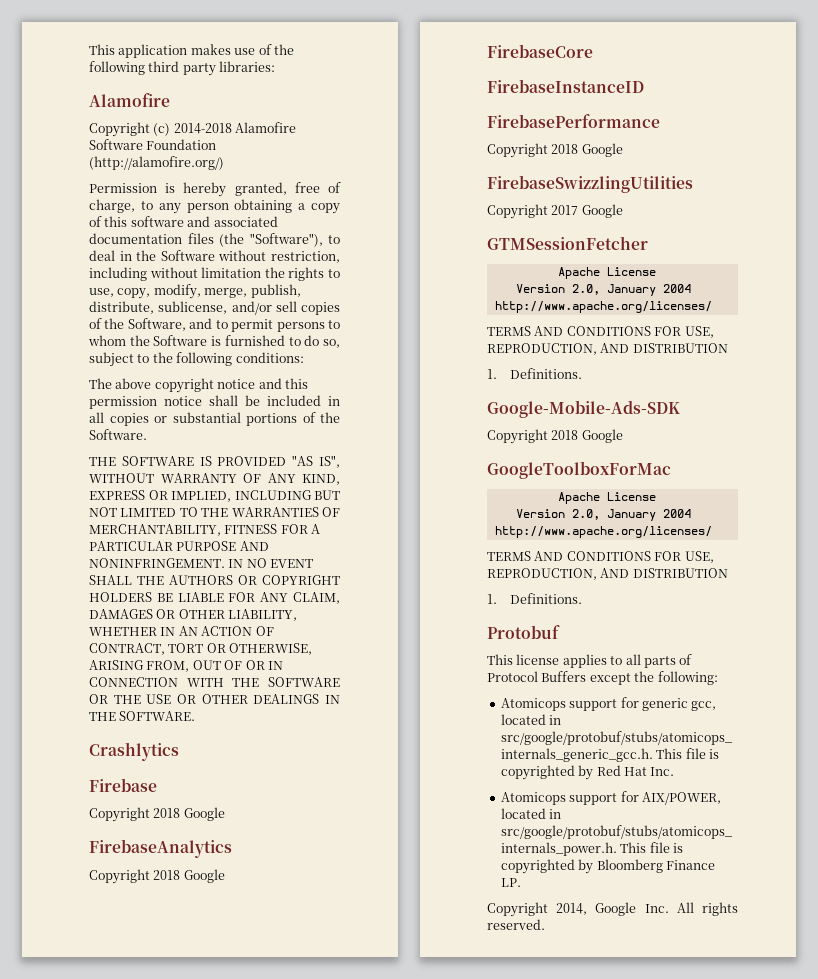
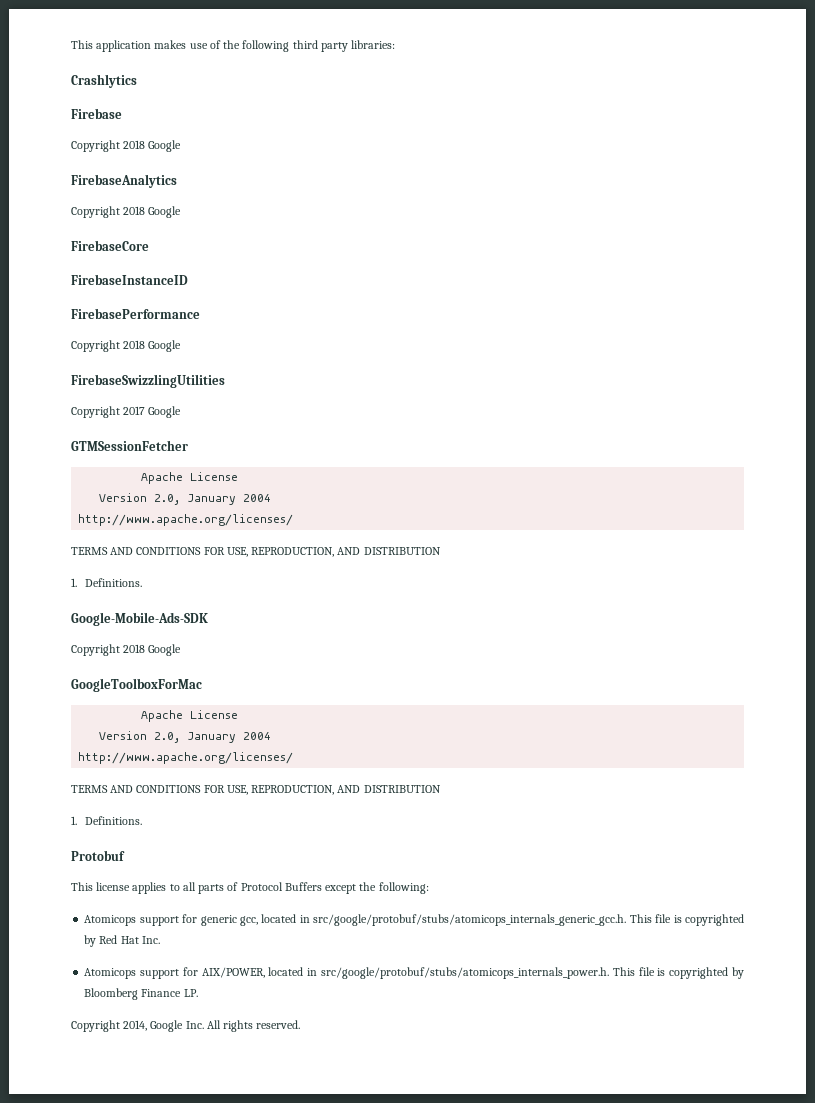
[89,93,170,107] [89,122,297,137] [89,139,217,150] [89,156,224,170] [89,182,341,197] [89,199,340,214] [89,216,278,227] [89,233,340,247] [89,250,340,263] [89,267,340,281] [89,284,301,299] [89,301,340,315] [89,318,340,332] [88,335,340,348] [89,352,304,367] [89,378,308,393] [89,395,340,409] [89,412,340,426] [89,429,147,440] [89,455,340,468] [89,473,340,485] [89,490,340,502] [89,507,340,517] [89,524,321,536] [89,541,269,551] [89,558,314,568] [89,575,340,585] [89,592,340,604] [89,609,298,621] [89,626,274,636] [89,643,313,655] [89,660,283,672] [89,677,340,687] [89,694,340,704] [89,711,196,721] // Alamofire // Copyright (c) 2014-2018 Alamofire Software Foundation (http://alamofire.org/) // Permission is hereby granted, free of charge, to any person obtaining a copy of this software and associated documentation files (the "Software"), to deal in the Software without restriction, including without limitation the rights to use, copy, modify, merge, publish, distribute, sublicense, and/or sell copies of the Software, and to permit persons to whom the Software is furnished to do so, subject to the following conditions: // The above copyright notice and this permission notice shall be included in all copies or substantial portions of the Software. // THE SOFTWARE IS PROVIDED "AS IS", WITHOUT WARRANTY OF ANY KIND, EXPRESS OR IMPLIED, INCLUDING BUT NOT LIMITED TO THE WARRANTIES OF MERCHANTABILITY, FITNESS FOR A PARTICULAR PURPOSE AND NONINFRINGEMENT. IN NO EVENT SHALL THE AUTHORS OR COPYRIGHT HOLDERS BE LIABLE FOR ANY CLAIM, DAMAGES OR OTHER LIABILITY, WHETHER IN AN ACTION OF CONTRACT, TORT OR OTHERWISE, ARISING FROM, OUT OF OR IN CONNECTION WITH THE SOFTWARE OR THE USE OR OTHER DEALINGS IN THE SOFTWARE. -> (396, 44) none

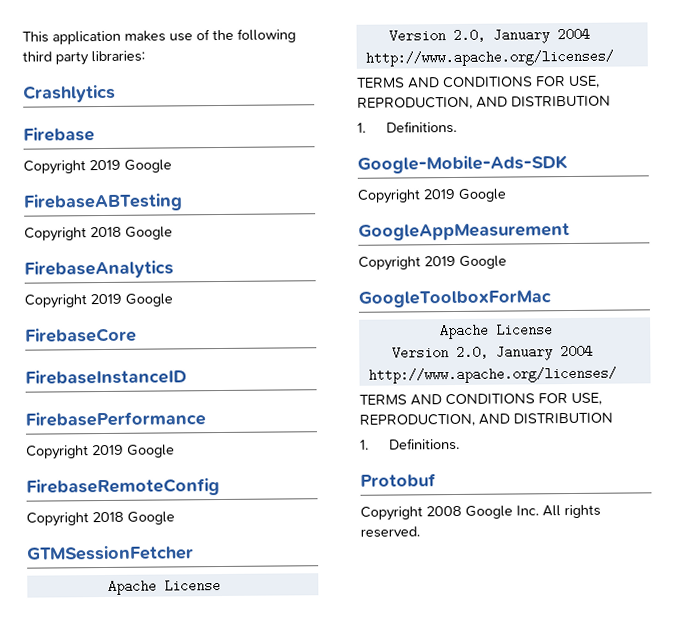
(122, 113) none -> [23,159,172,175] [23,193,183,212] // Copyright 2019 Google // FirebaseABTesting
[123,206,146,215] 2018 -> [90,293,122,305] 2019
[123,340,182,352] [71,374,225,388] [71,406,146,418] 2018 Google // FirebaseSwizzlingUtilities // Copyright 2017 -> [92,444,175,458] [26,478,220,497] [26,511,124,527] 2019 Google // FirebaseRemoteConfig // Copyright 2018
[123,644,146,653] 2018 -> [423,188,507,202] [358,223,570,241] [358,255,456,271] 2019 Google // GoogleAppMeasurement // Copyright 2019
[71,882,429,894] [84,914,744,926] [84,935,160,947] [84,967,744,979] [84,988,198,1000] [71,1020,148,1032] // This license applies to all parts of Protocol Buffers except the following: // Atomicops support for generic gcc, located in src/google/protobuf/stubs/atomicops_internals_generic_gcc.h. This file is copyrighted by Red Hat Inc. // Atomicops support for AIX/POWER, located in src/google/protobuf/stubs/atomicops_internals_power.h. This file is copyrighted by Bloomberg Finance LP. // Copyright 2014, -> [360,505,462,521] // Copyright 2008

